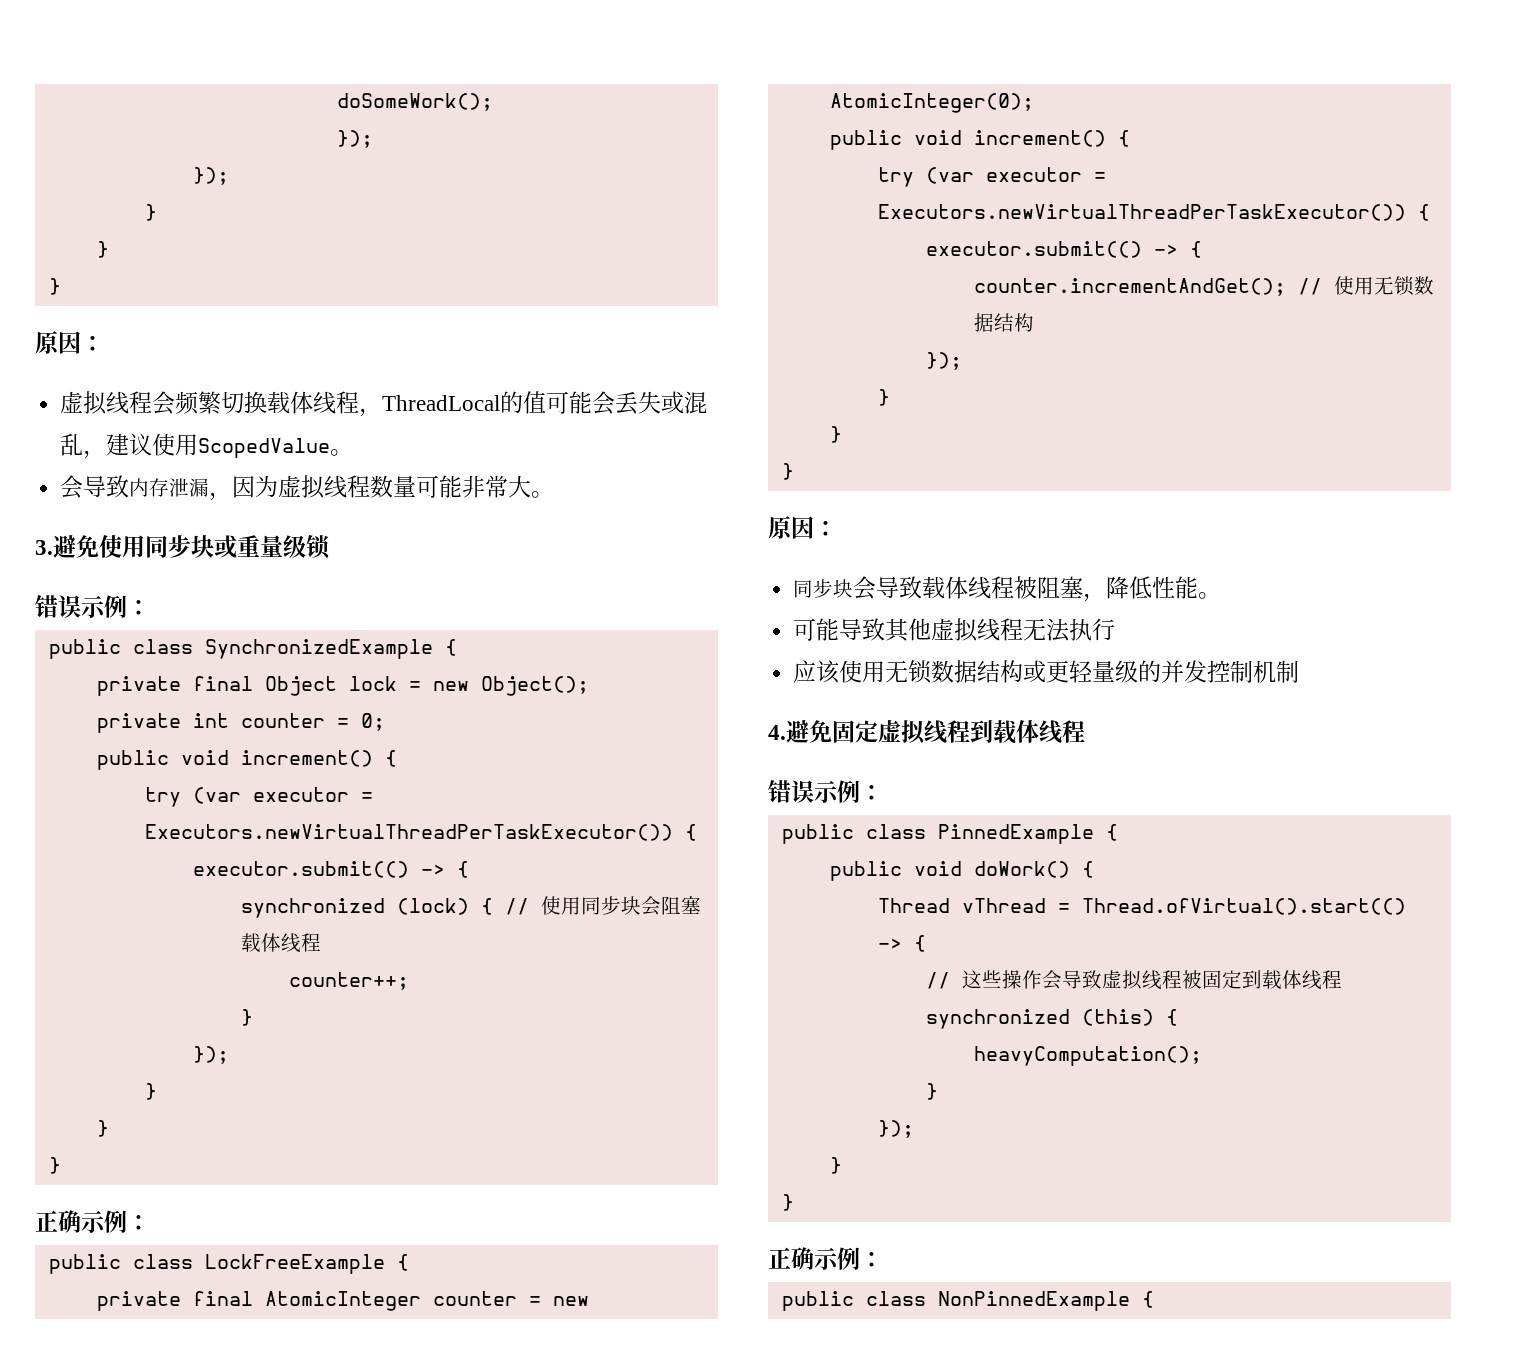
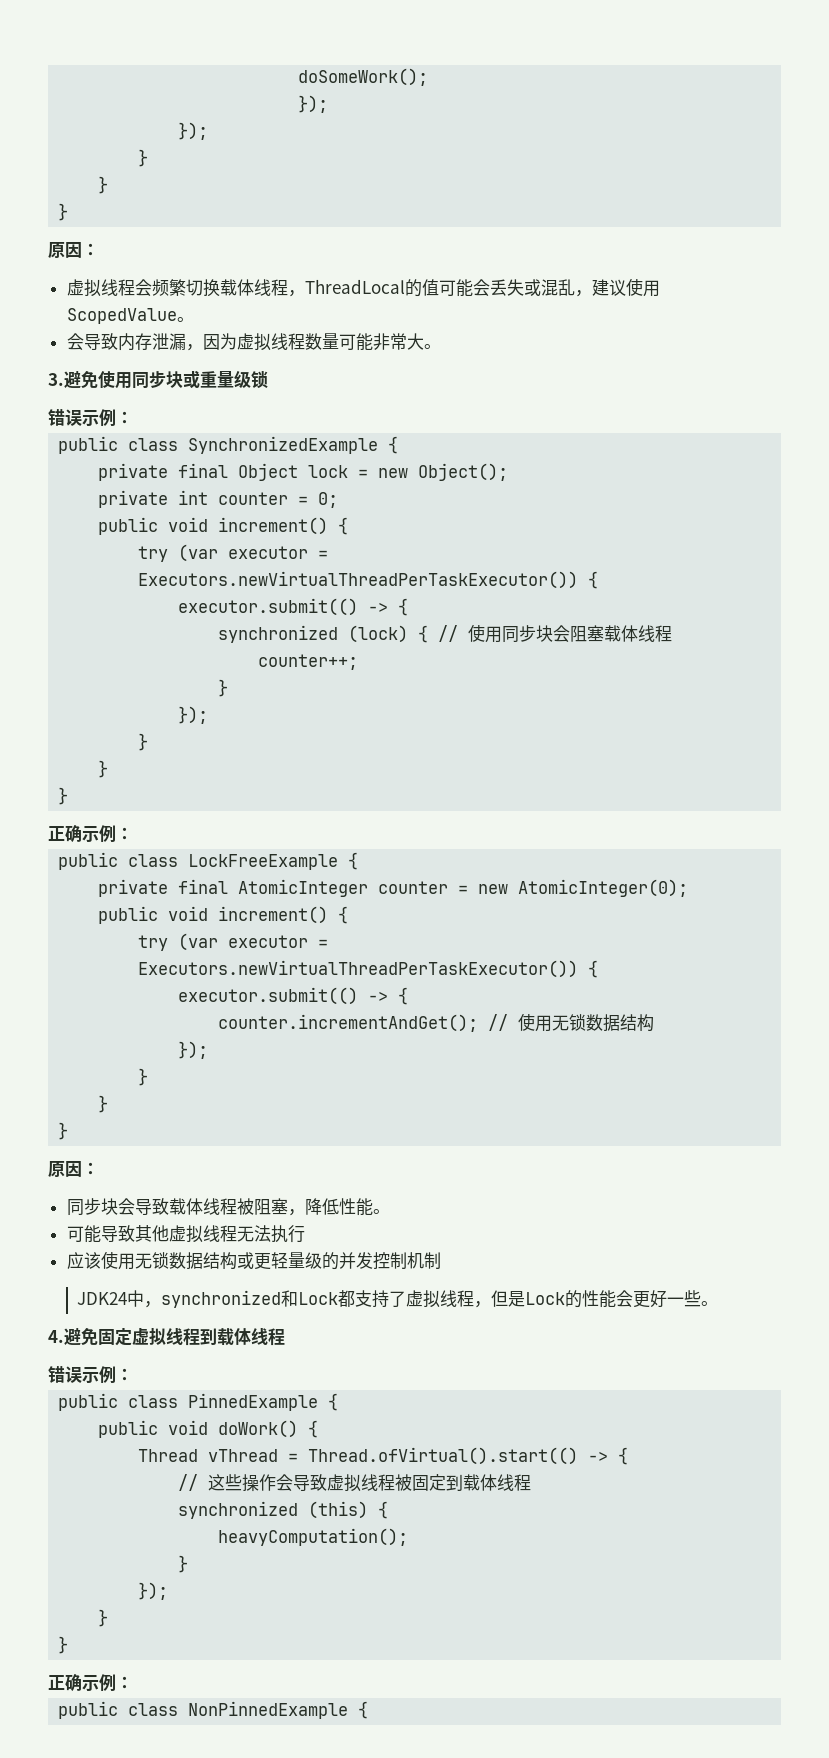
(1300, 671) none -> [77,1290,719,1308] // JDK24中，synchronized和Lock都支持了虚拟线程，但是Lock的性能会更好一些。

